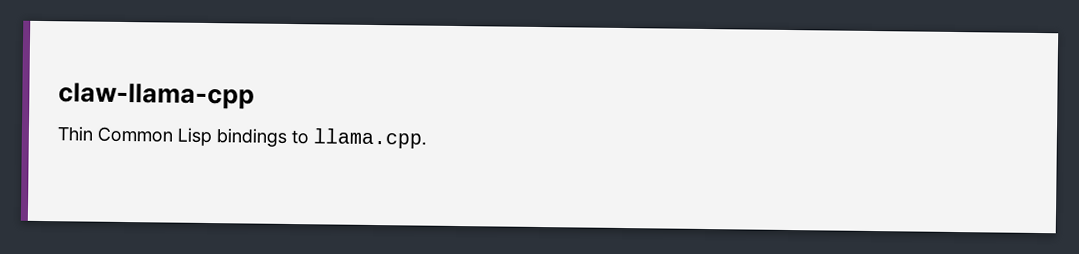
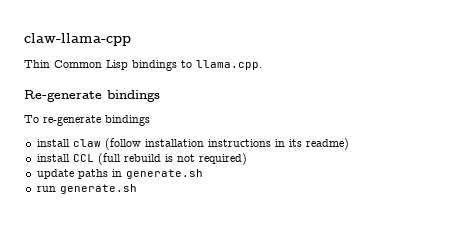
(427, 138) none -> [24,90,160,102] [24,115,150,126] [36,138,349,150] [36,153,247,165] [36,169,203,179] [36,184,137,194] // Re-generate bindings // To re-generate bindings // install claw (follow installation instructions in its readme) // install CCL (full rebuild is not required) // update paths in generate.sh // run generate.sh

